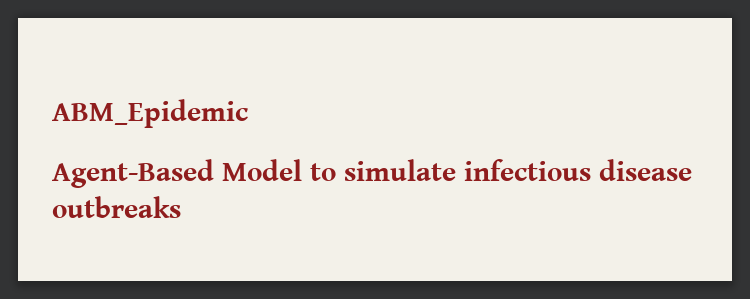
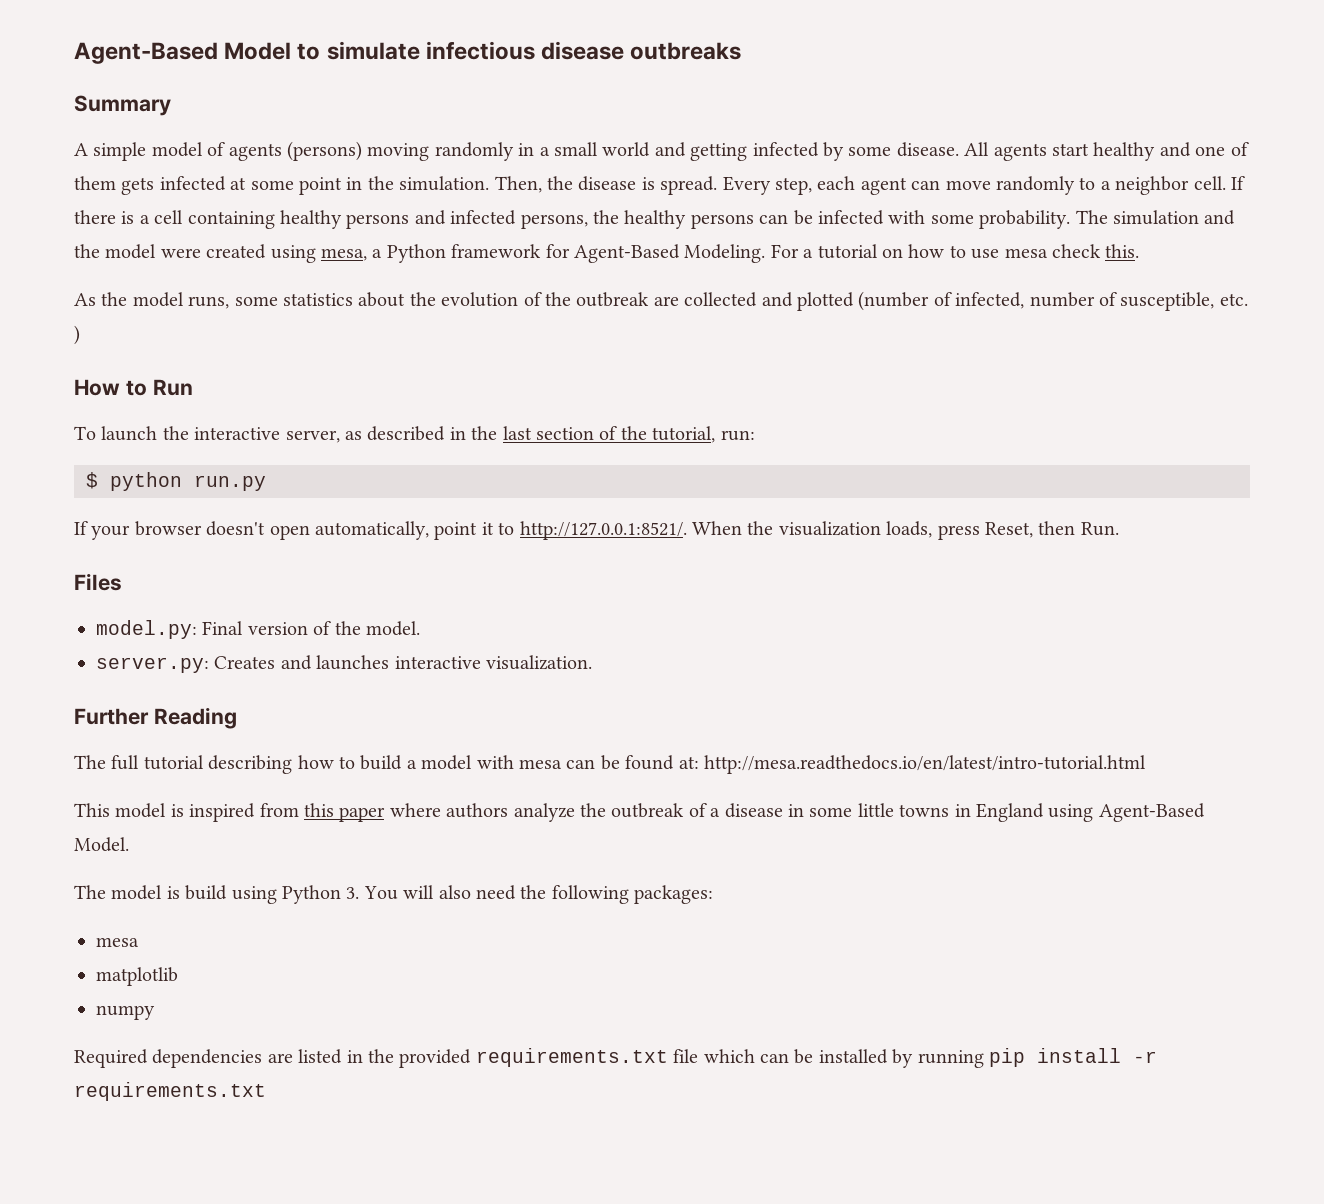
[52,99,248,128] ABM_Epidemic // -> (74, 53) none
(181, 207) none -> [74,95,171,116] [74,141,1249,161] [74,176,1245,195] [74,210,1236,229] [74,244,1140,263] [74,291,1248,311] [74,325,80,345] [74,379,193,396] [74,426,755,443] [86,472,266,491] [74,521,1119,540] [74,573,122,591] [96,620,420,639] [96,655,592,673] [74,707,237,729] [74,755,1146,774] [74,803,1205,822] [74,837,129,852] [74,885,714,904] [96,937,139,947] [96,967,178,986] [96,1005,155,1020] [74,1048,1157,1068] [74,1082,266,1101] // Summary // A simple model of agents (persons) moving randomly in a small world and getting infected by some disease. All agents start healthy and one of them gets infected at some point in the simulation. Then, the disease is spread. Every step, each agent can move randomly to a neighbor cell. If there is a cell containing healthy persons and infected persons, the healthy persons can be infected with some probability. The simulation and the model were created using mesa, a Python framework for Agent-Based Modeling. For a tutorial on how to use mesa check this. // As the model runs, some statistics about the evolution of the outbreak are collected and plotted (number of infected, number of susceptible, etc. ) // How to Run // To launch the interactive server, as described in the last section of the tutorial, run: // $ python run.py // If your browser doesn't open automatically, point it to http://127.0.0.1:8521/. When the visualization loads, press Reset, then Run. // Files // model.py: Final version of the model. // server.py: Creates and launches interactive visualization. // Further Reading // The full tutorial describing how to build a model with mesa can be found at: http://mesa.readthedocs.io/en/latest/intro-tutorial.html // This model is inspired from this paper where authors analyze the outbreak of a disease in some little towns in England using Agent-Based Model. // The model is build using Python 3. You will also need the following packages: // mesa // matplotlib // numpy // Required dependencies are listed in the provided requirements.txt file which can be installed by running pip install -r requirements.txt

